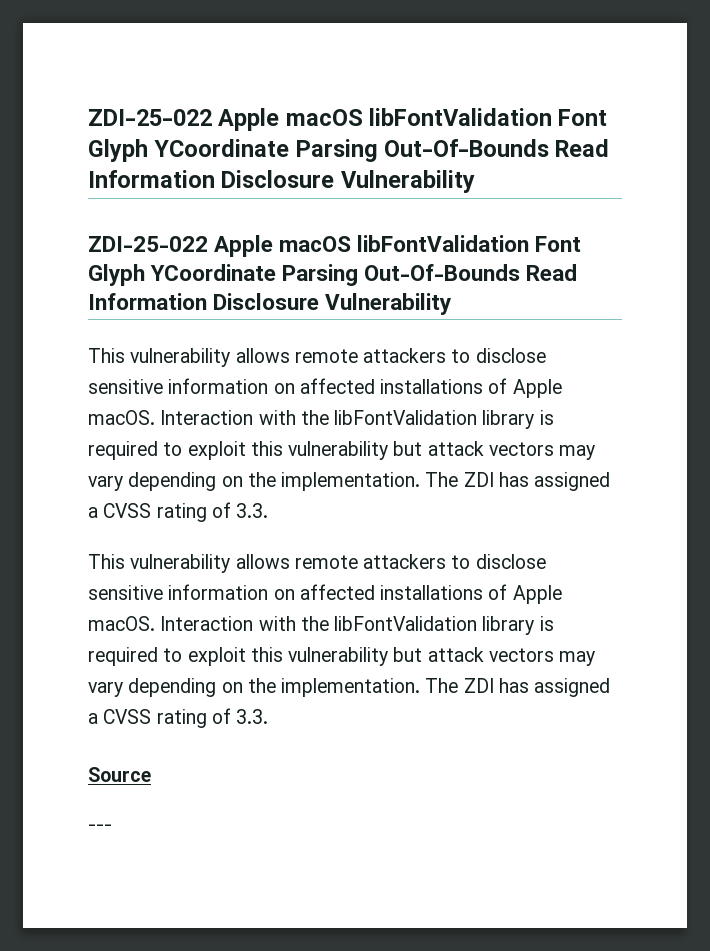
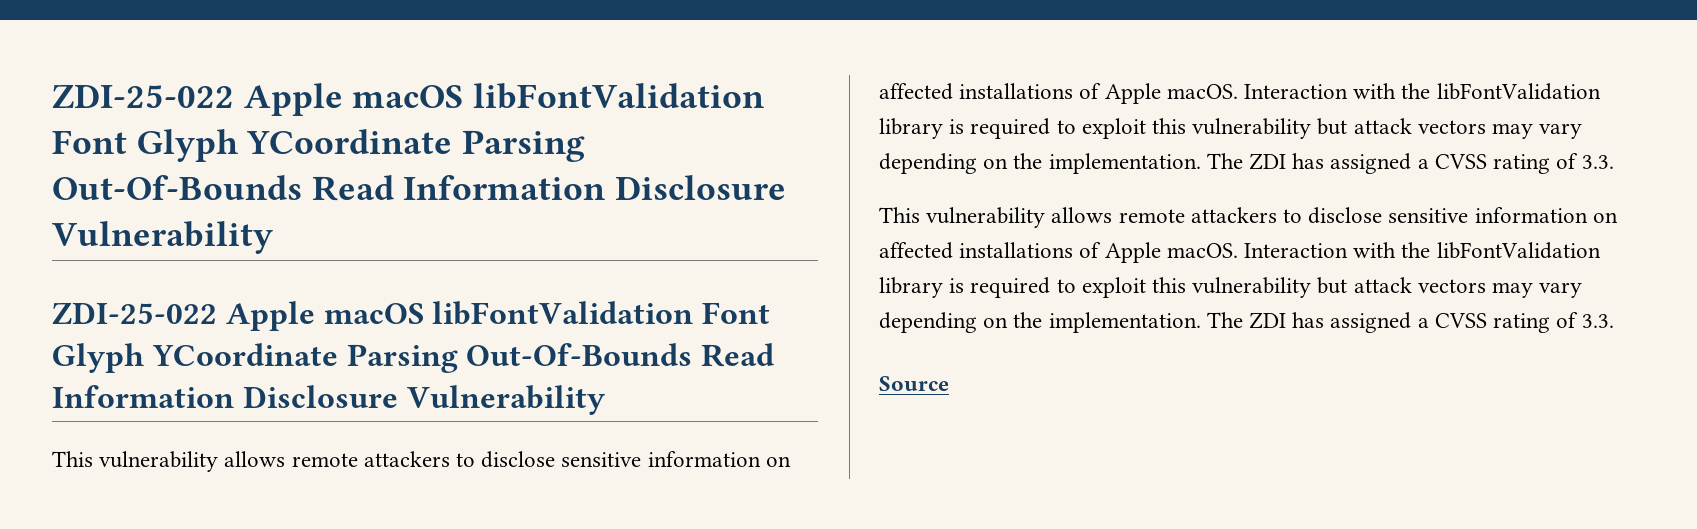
[88,824,112,830] // --- -> (949, 383) none

